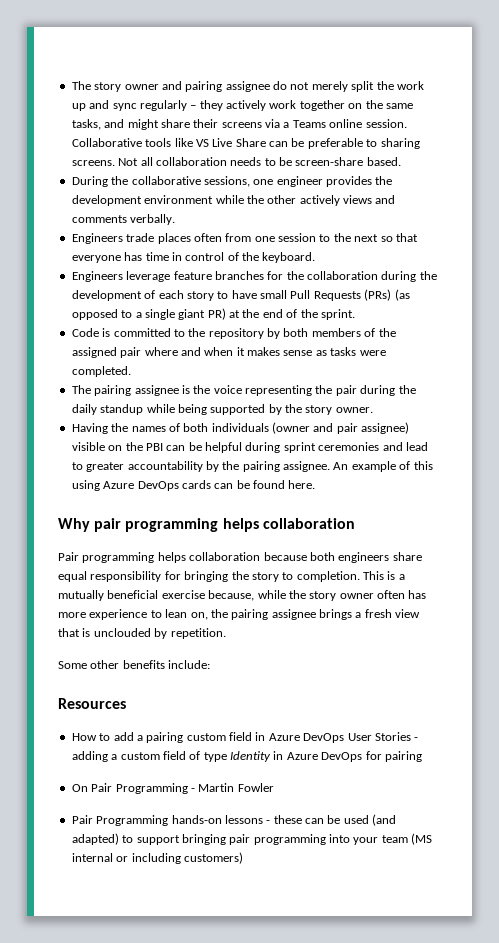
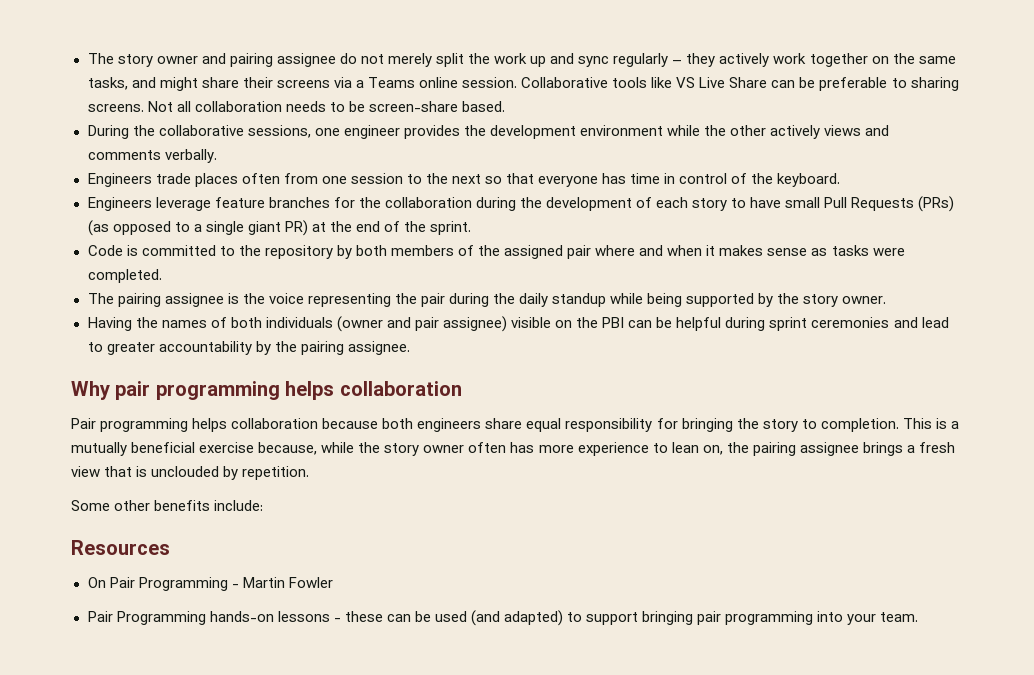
[333,461,433,472] [71,480,316,491] An example of this using Azure DevOps cards can be found here. -> (410, 348) none
[71,732,419,743] [71,751,422,762] // How to add a pairing custom field in Azure DevOps User Stories - adding a custom field of type Identity in Azure DevOps for pairing -> (170, 547) none
[381,833,433,845] [71,852,243,864] team (MS internal or including customers) -> [880,612,919,622] team.

